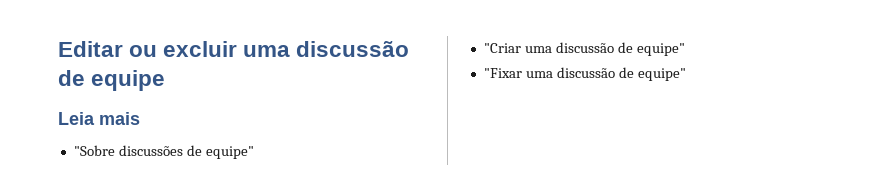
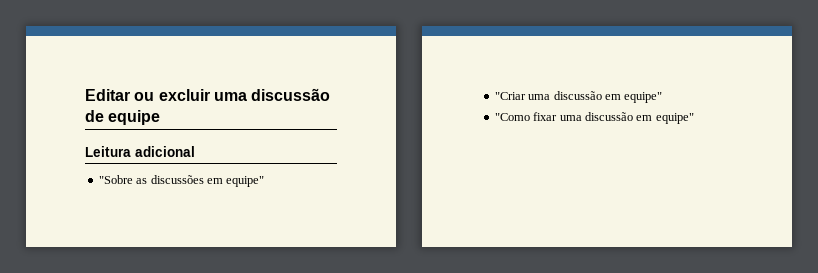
[58,112,140,125] Leia mais -> [85,146,195,157] Leitura adicional
[118,145,202,156] discussões de -> [136,175,223,184] as discussões em
[617,42,685,56] [483,67,634,78] de equipe" // "Fixar uma discussão de -> [604,92,663,103] [494,112,653,121] em equipe" // "Como fixar uma discussão em

